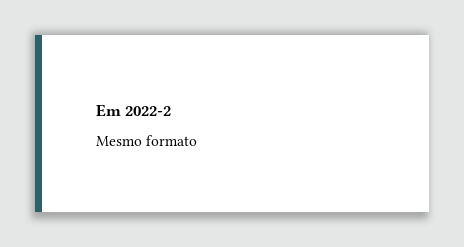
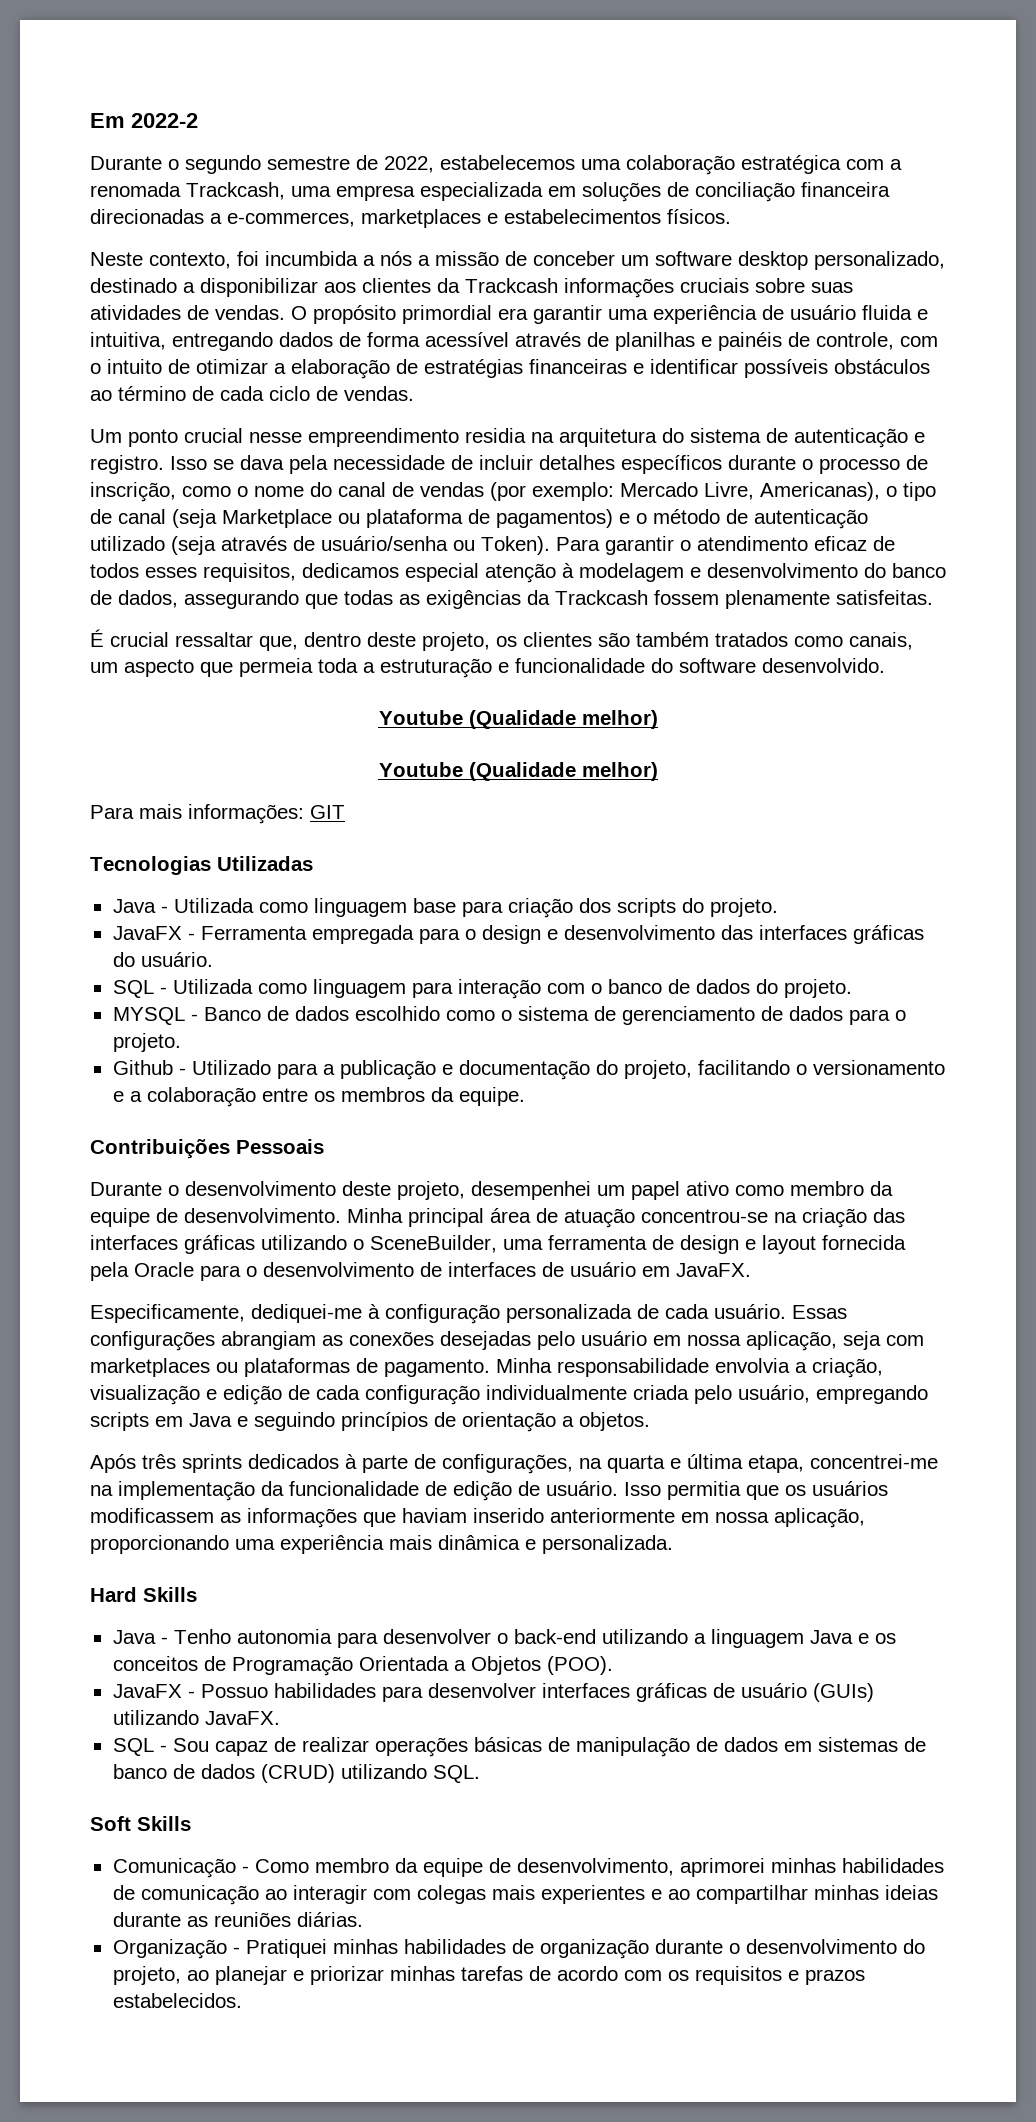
[96,135,198,146] Mesmo formato -> [90,155,902,175] [90,182,890,202] [90,209,731,228] [90,251,945,270] [90,278,853,298] [90,305,928,324] [90,332,938,351] [90,359,930,379] [90,386,414,401] [90,428,925,448] [90,455,928,474] [90,482,936,502] [90,509,868,529] [90,536,895,555] [90,563,946,583] [90,590,933,609] [90,629,913,651] [90,658,885,678] [378,710,658,729] [378,762,658,781] [90,804,345,824] [90,856,313,875] [112,898,778,918] [112,925,924,944] [112,952,213,967] [112,979,852,999] [112,1006,906,1025] [112,1033,181,1052] [112,1060,945,1080] [112,1087,525,1107] [90,1139,324,1159] [90,1181,893,1200] [90,1208,905,1228] [90,1235,906,1254] [90,1262,751,1281] [90,1304,847,1324] [90,1331,924,1351] [90,1358,883,1378] [90,1385,928,1405] [90,1412,650,1432] [90,1454,938,1474] [90,1481,888,1501] [90,1508,865,1528] [90,1535,673,1554] [90,1587,197,1602] [112,1629,896,1648] [112,1656,613,1676] [112,1683,874,1702] [112,1710,280,1725] [112,1737,926,1757] [112,1764,480,1783] [90,1816,191,1831] [112,1858,944,1878] [112,1885,938,1905] [112,1912,363,1927] [112,1939,925,1959] [112,1966,865,1985] [112,1993,242,2008] Durante o segundo semestre de 2022, estabelecemos uma colaboração estratégica com a renomada Trackcash, uma empresa especializada em soluções de conciliação financeira direcionadas a e-commerces, marketplaces e estabelecimentos físicos. // Neste contexto, foi incumbida a nós a missão de conceber um software desktop personalizado, destinado a disponibilizar aos clientes da Trackcash informações cruciais sobre suas atividades de vendas. O propósito primordial era garantir uma experiência de usuário fluida e intuitiva, entregando dados de forma acessível através de planilhas e painéis de controle, com o intuito de otimizar a elaboração de estratégias financeiras e identificar possíveis obstáculos ao término de cada ciclo de vendas. // Um ponto crucial nesse empreendimento residia na arquitetura do sistema de autenticação e registro. Isso se dava pela necessidade de incluir detalhes específicos durante o processo de inscrição, como o nome do canal de vendas (por exemplo: Mercado Livre, Americanas), o tipo de canal (seja Marketplace ou plataforma de pagamentos) e o método de autenticação utilizado (seja através de usuário/senha ou Token). Para garantir o atendimento eficaz de todos esses requisitos, dedicamos especial atenção à modelagem e desenvolvimento do banco de dados, assegurando que todas as exigências da Trackcash fossem plenamente satisfeitas. // É crucial ressaltar que, dentro deste projeto, os clientes são também tratados como canais, um aspecto que permeia toda a estruturação e funcionalidade do software desenvolvido. // Youtube (Qualidade melhor) // Youtube (Qualidade melhor) // Para mais informações: GIT // Tecnologias Utilizadas // Java - Utilizada como linguagem base para criação dos scripts do projeto. // JavaFX - Ferramenta empregada para o design e desenvolvimento das interfaces gráficas do usuário. // SQL - Utilizada como linguagem para interação com o banco de dados do projeto. // MYSQL - Banco de dados escolhido como o sistema de gerenciamento de dados para o projeto. // Github - Utilizado para a publicação e documentação do projeto, facilitando o versionamento e a colaboração entre os membros da equipe. // Contribuições Pessoais // Durante o desenvolvimento deste projeto, desempenhei um papel ativo como membro da equipe de desenvolvimento. Minha principal área de atuação concentrou-se na criação das interfaces gráficas utilizando o SceneBuilder, uma ferramenta de design e layout fornecida pela Oracle para o desenvolvimento de interfaces de usuário em JavaFX. // Especificamente, dediquei-me à configuração personalizada de cada usuário. Essas configurações abrangiam as conexões desejadas pelo usuário em nossa aplicação, seja com marketplaces ou plataformas de pagamento. Minha responsabilidade envolvia a criação, visualização e edição de cada configuração individualmente criada pelo usuário, empregando scripts em Java e seguindo princípios de orientação a objetos. // Após três sprints dedicados à parte de configurações, na quarta e última etapa, concentrei-me na implementação da funcionalidade de edição de usuário. Isso permitia que os usuários modificassem as informações que haviam inserido anteriormente em nossa aplicação, proporcionando uma experiência mais dinâmica e personalizada. // Hard Skills // Java - Tenho autonomia para desenvolver o back-end utilizando a linguagem Java e os conceitos de Programação Orientada a Objetos (POO). // JavaFX - Possuo habilidades para desenvolver interfaces gráficas de usuário (GUIs) utilizando JavaFX. // SQL - Sou capaz de realizar operações básicas de manipulação de dados em sistemas de banco de dados (CRUD) utilizando SQL. // Soft Skills // Comunicação - Como membro da equipe de desenvolvimento, aprimorei minhas habilidades de comunicação ao interagir com colegas mais experientes e ao compartilhar minhas ideias durante as reuniões diárias. // Organização - Pratiquei minhas habilidades de organização durante o desenvolvimento do projeto, ao planejar e priorizar minhas tarefas de acordo com os requisitos e prazos estabelecidos.

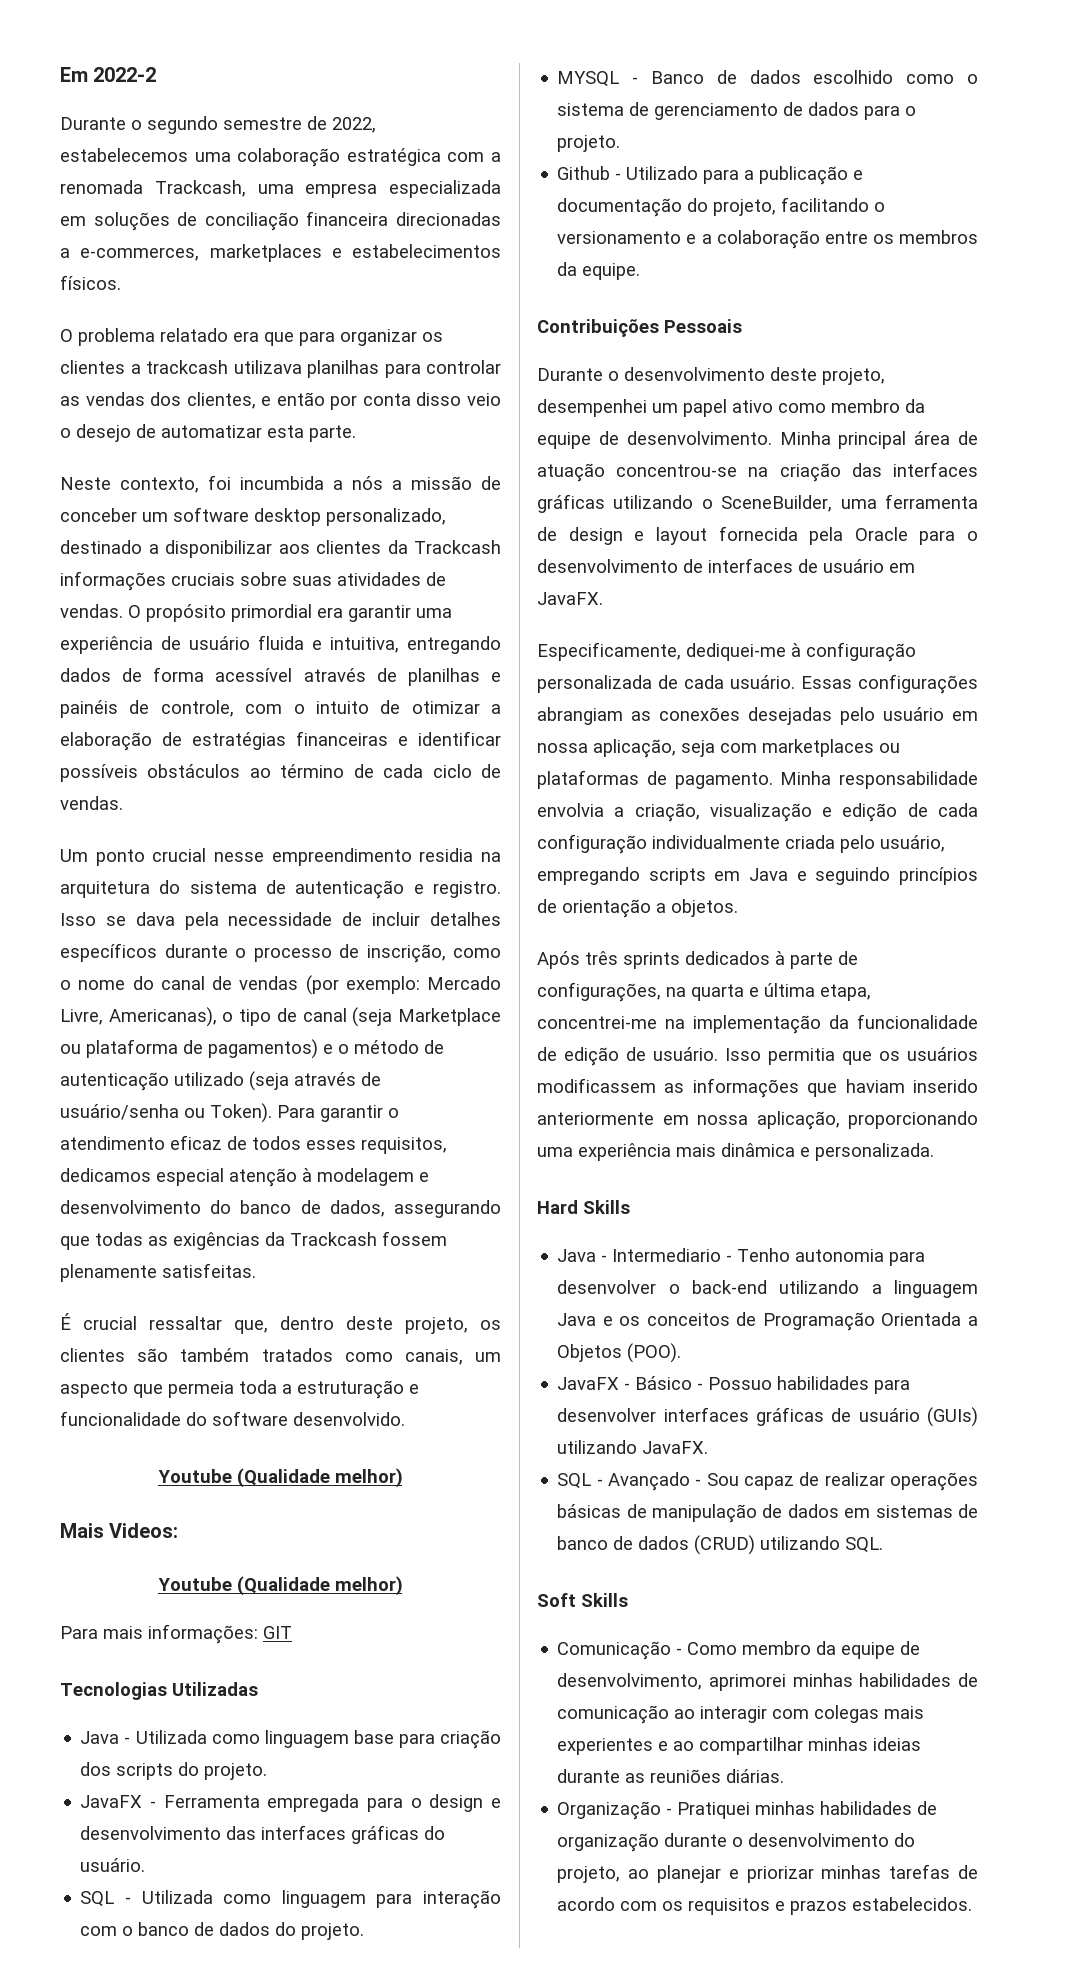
(731, 216) none -> [60,328,443,346] [60,360,501,378] [60,392,501,410] [60,424,356,442] // O problema relatado era que para organizar os clientes a trackcash utilizava planilhas para controlar as vendas dos clientes, e então por conta disso veio o desejo de automatizar esta parte.
(658, 719) none -> [60,1523,179,1538] // Mais Videos:
(168, 1640) none -> [612,1248,733,1262] Intermediario -
(195, 1694) none -> [635,1376,704,1390] Básico -
(167, 1748) none -> [608,1472,702,1491] Avançado -

